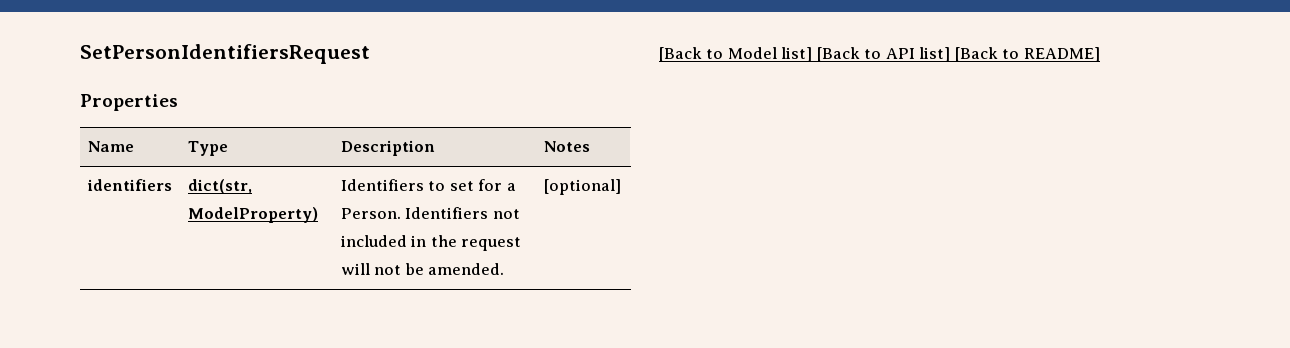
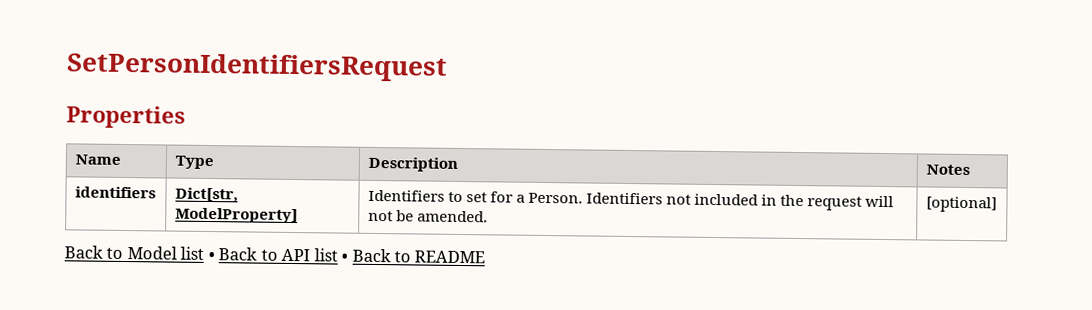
[187,179,252,194] [187,207,318,223] dict(str, ModelProperty) -> [174,187,238,203] [174,207,298,224] Dict[str, ModelProperty]
[659,47,702,62] [Back -> [64,245,103,259] Back
[781,47,1100,62] list] [Back to API list] [Back to README] -> [180,246,486,264] list • Back to API list • Back to README

